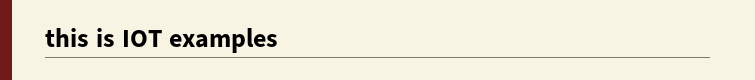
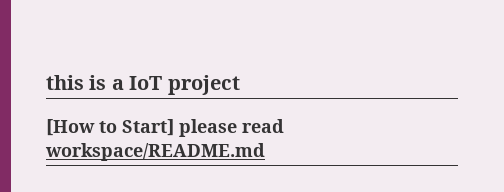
[122,28,279,53] IOT examples -> [111,75,240,95] [46,119,284,137] [45,143,265,161] a IoT project // [How to Start] please read workspace/README.md

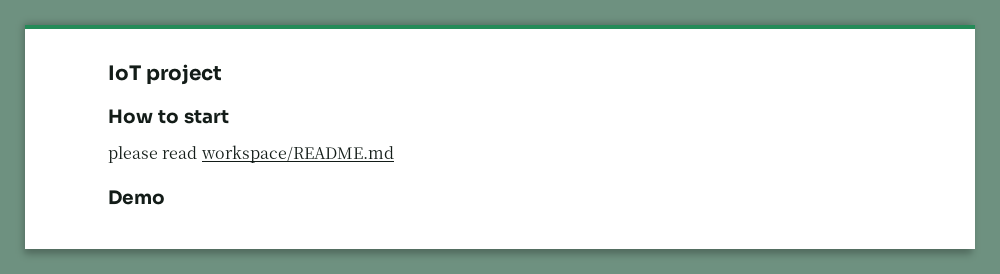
[46,75,124,90] this is a -> (108, 73) none
[46,119,174,136] [How to Start] -> [108,109,229,124] How to start //
(265, 152) none -> [108,190,165,205] // Demo

